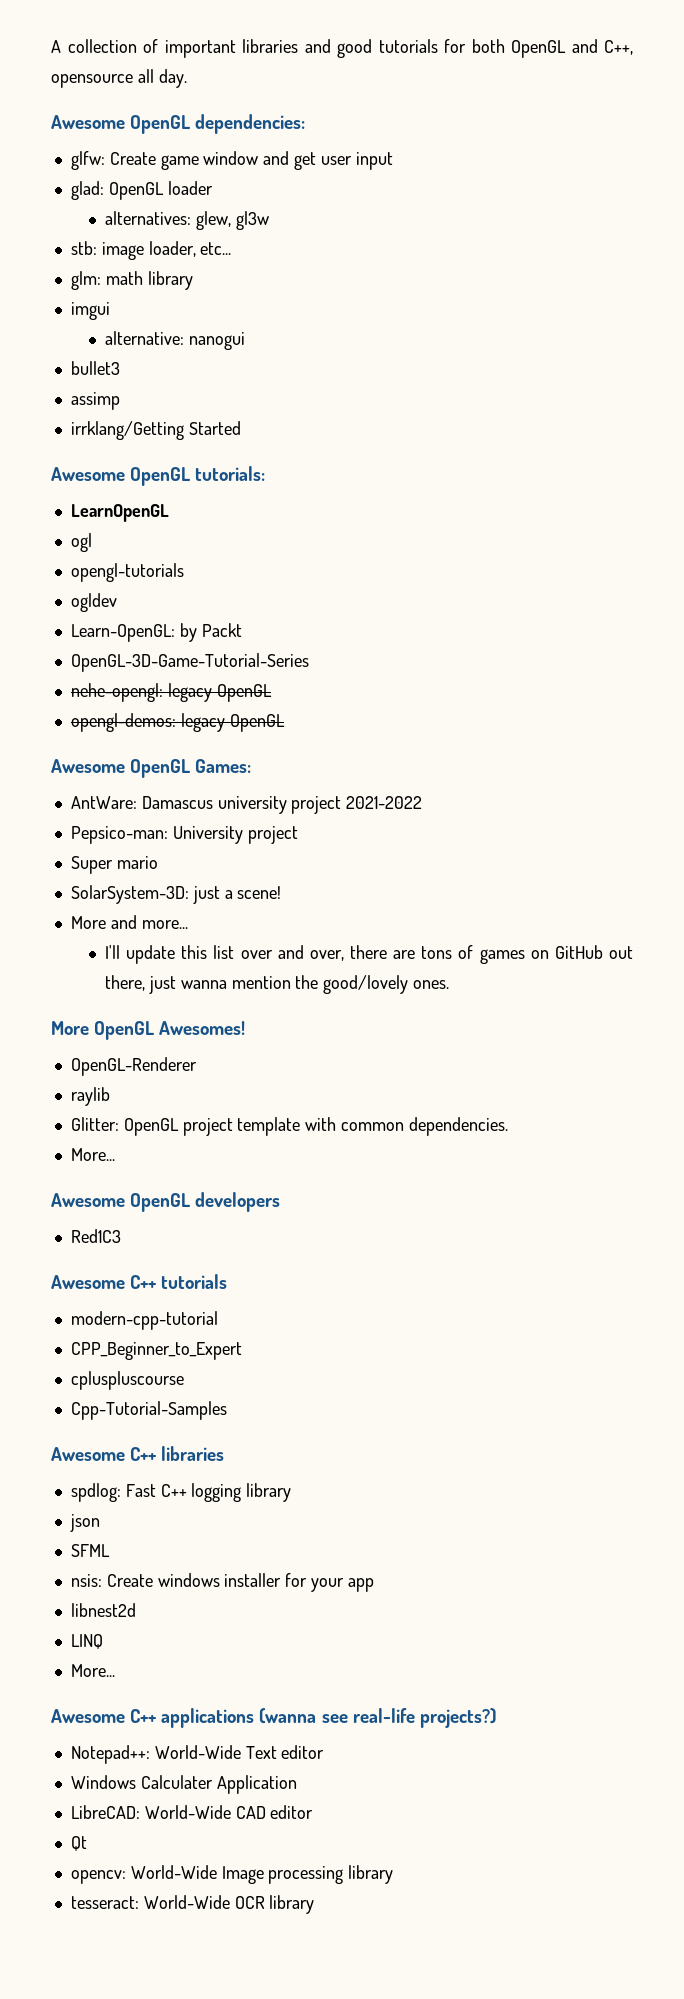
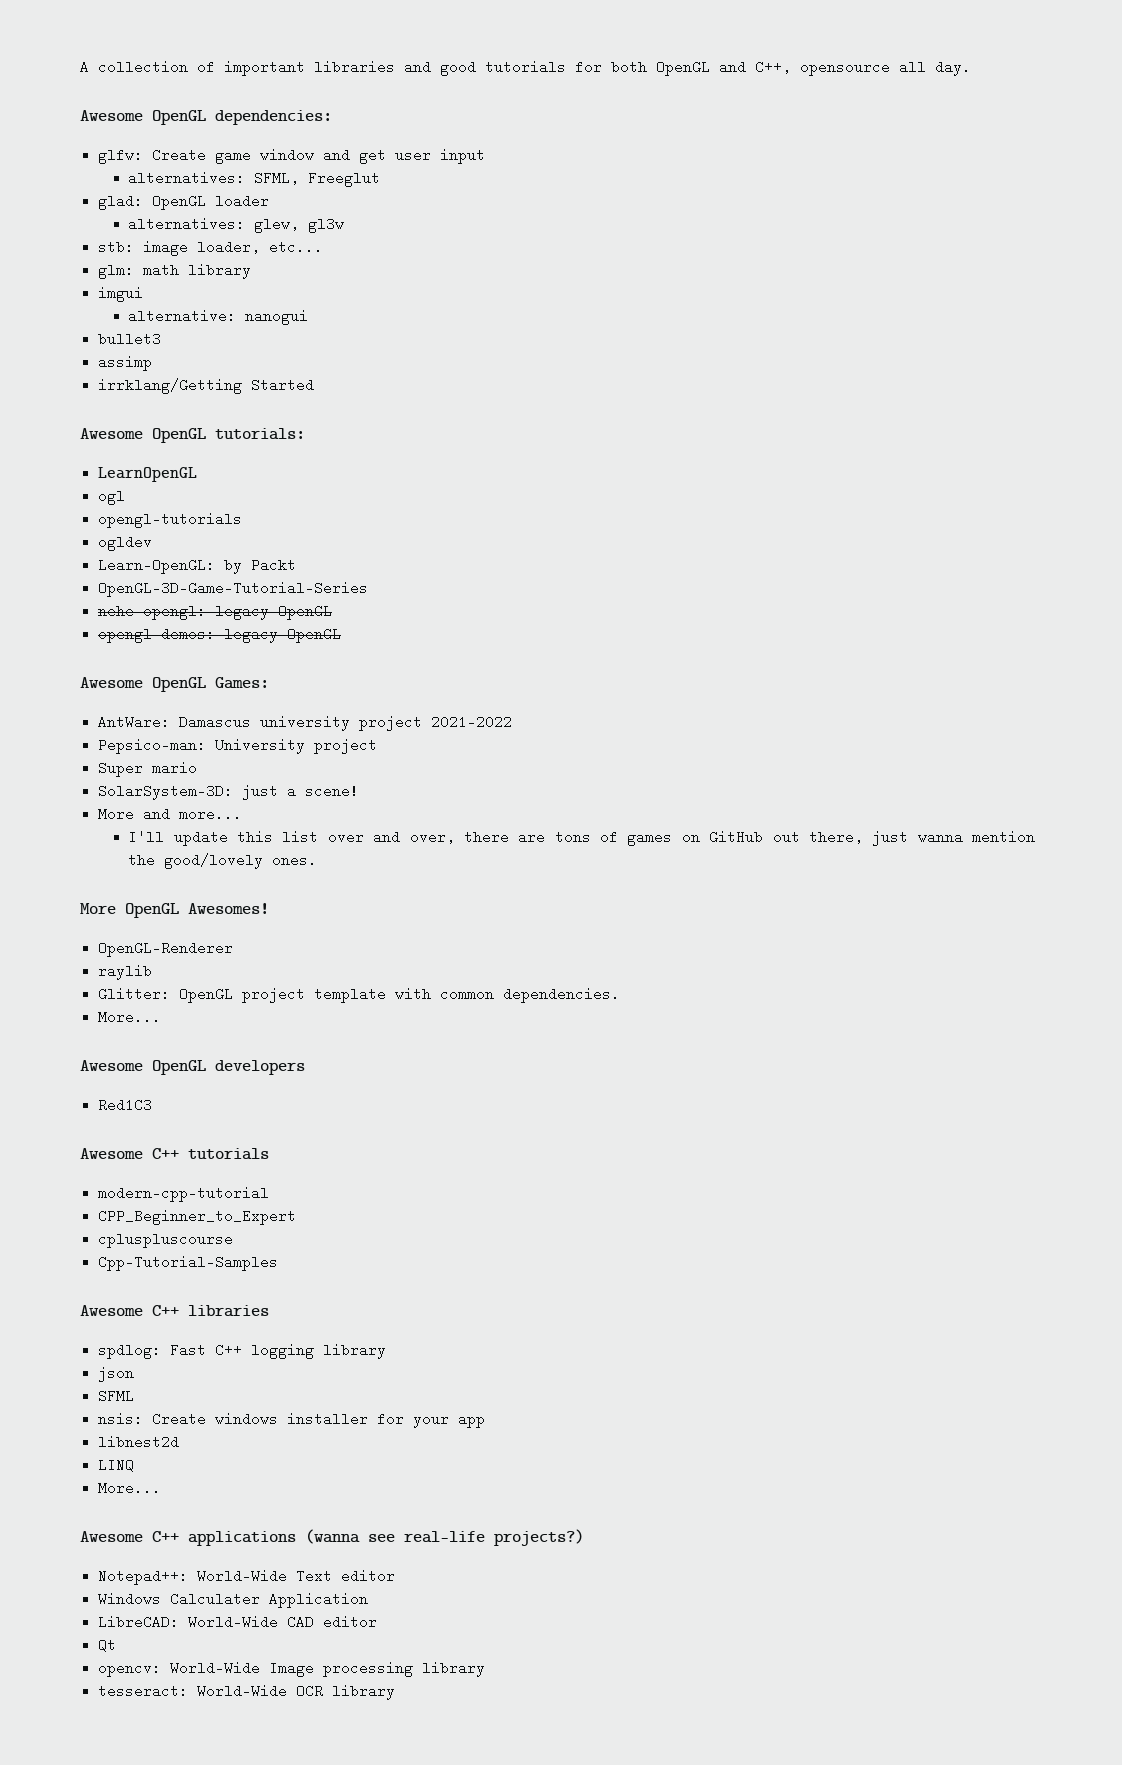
(393, 161) none -> [128,171,381,187] // alternatives: SFML, Freeglut

